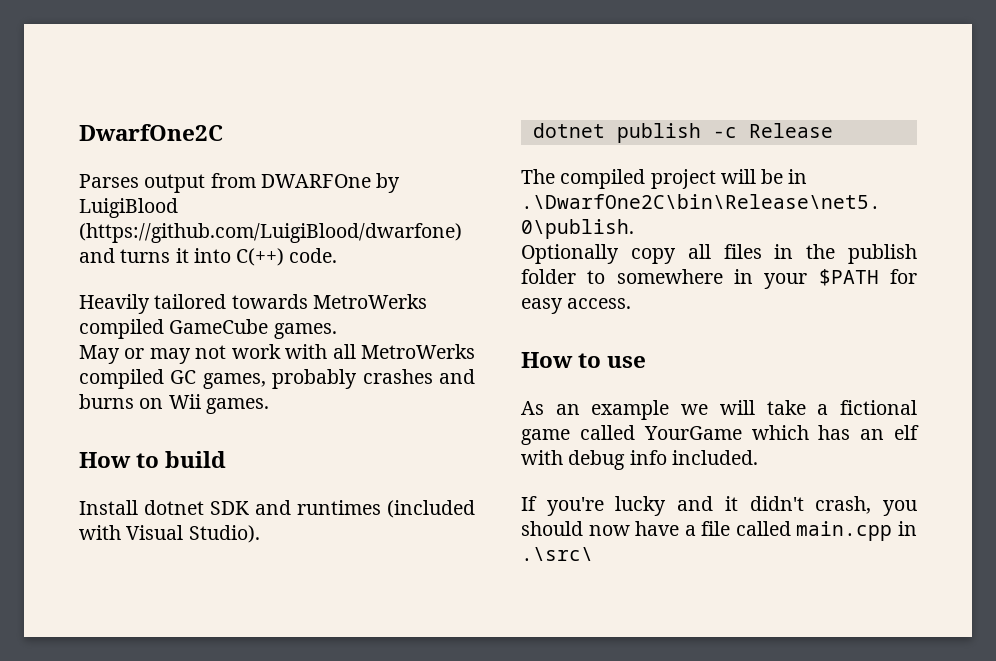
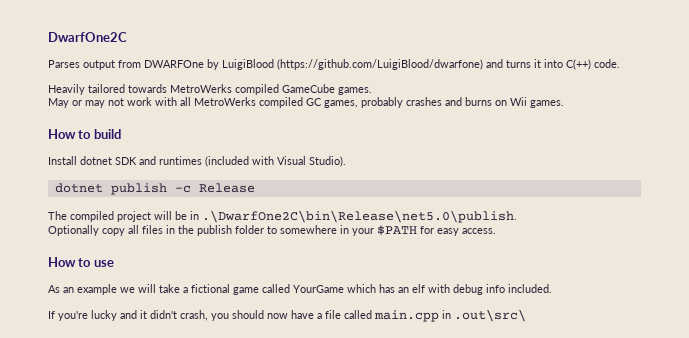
[521,547,593,561] .\src\ -> [454,309,526,322] .out\src\

